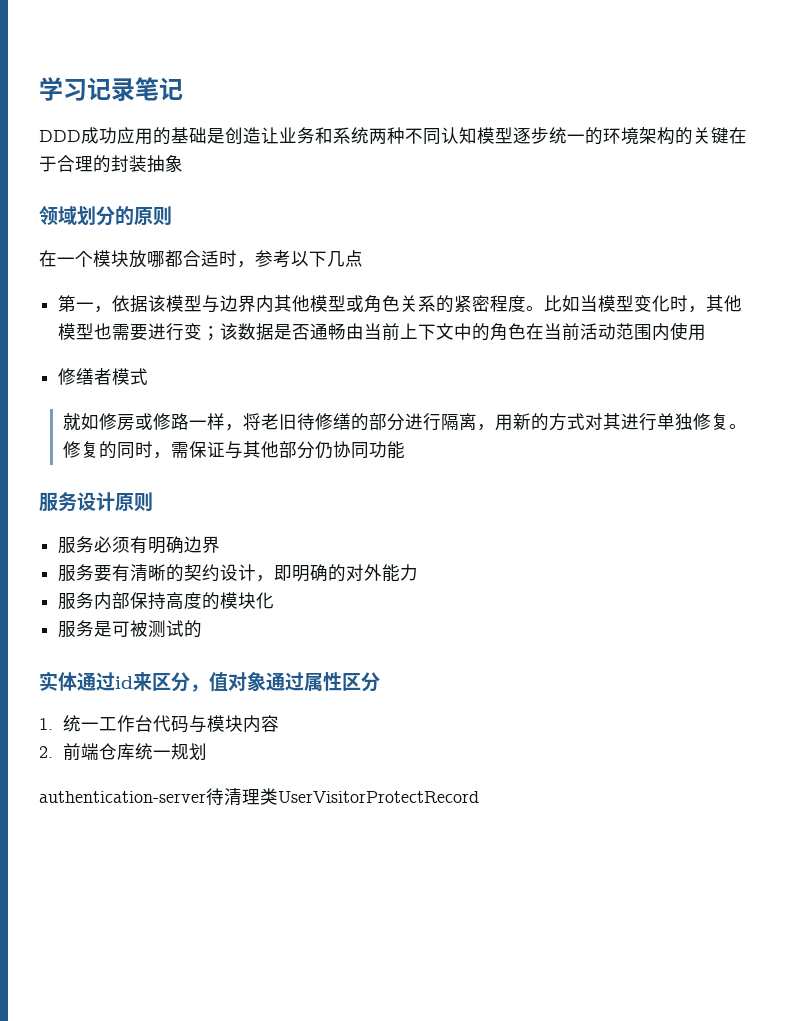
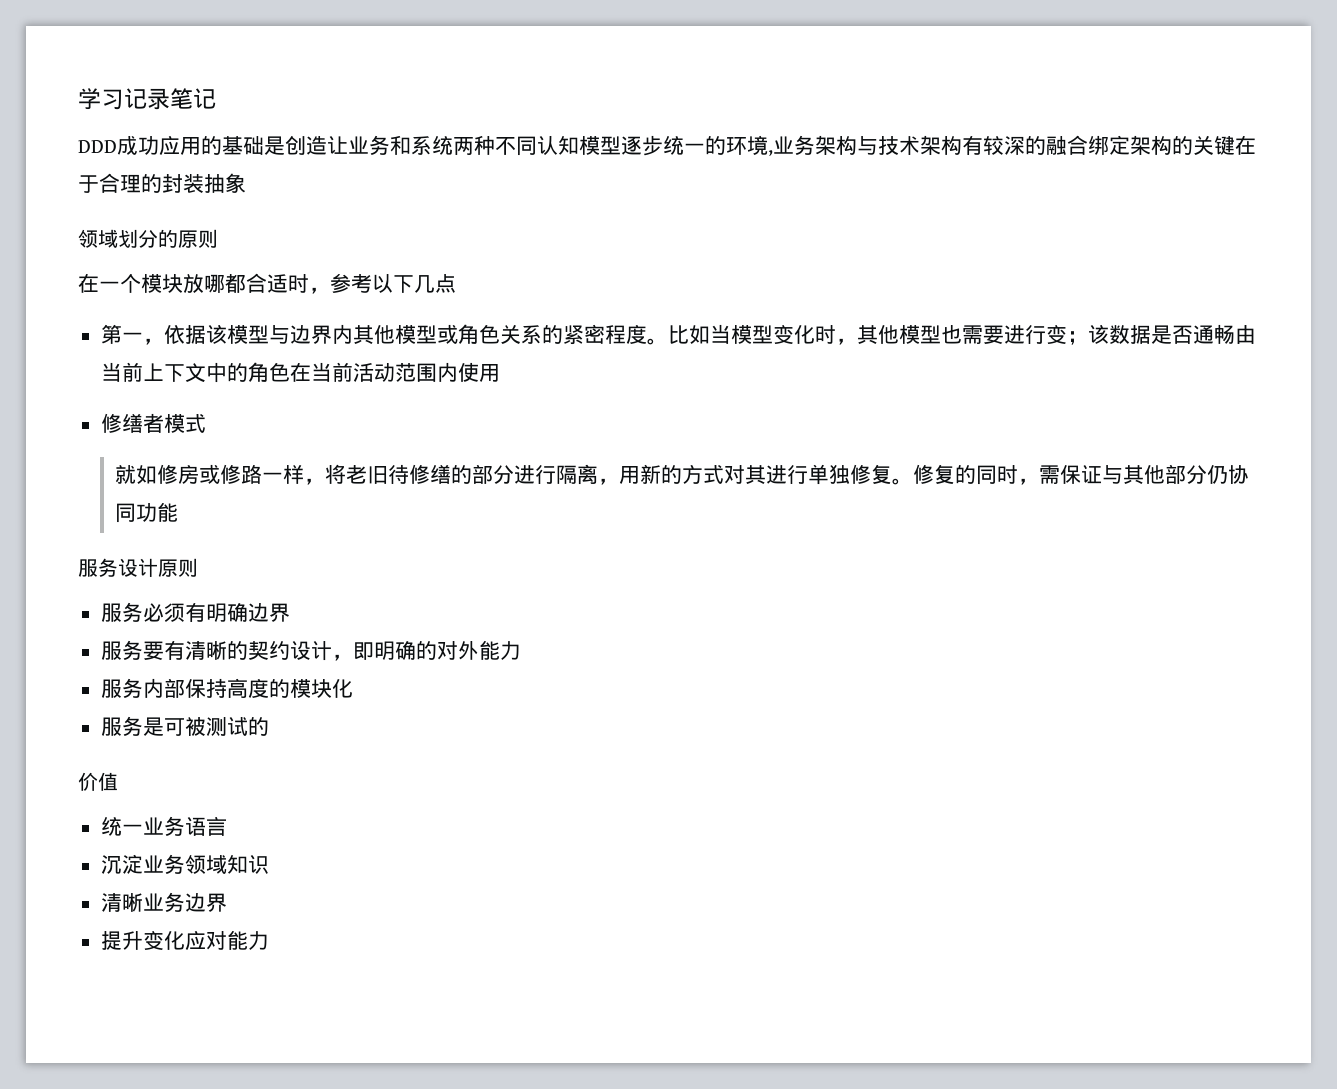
(639, 136) none -> [768,135,1130,156] ,业务架构与技术架构有较深的融合绑定
[39,671,380,692] [39,715,279,733] [39,743,207,761] [39,788,479,806] 实体通过id来区分，值对象通过属性区分 // 1.统一工作台代码与模块内容 // 2.前端仓库统一规划 // authentication-server待清理类UserVisitorProtectRecord -> [78,772,118,791] [101,816,228,836] [101,854,270,874] [101,892,228,912] [101,930,270,950] 价值 // 统一业务语言 // 沉淀业务领域知识 // 清晰业务边界 // 提升变化应对能力

